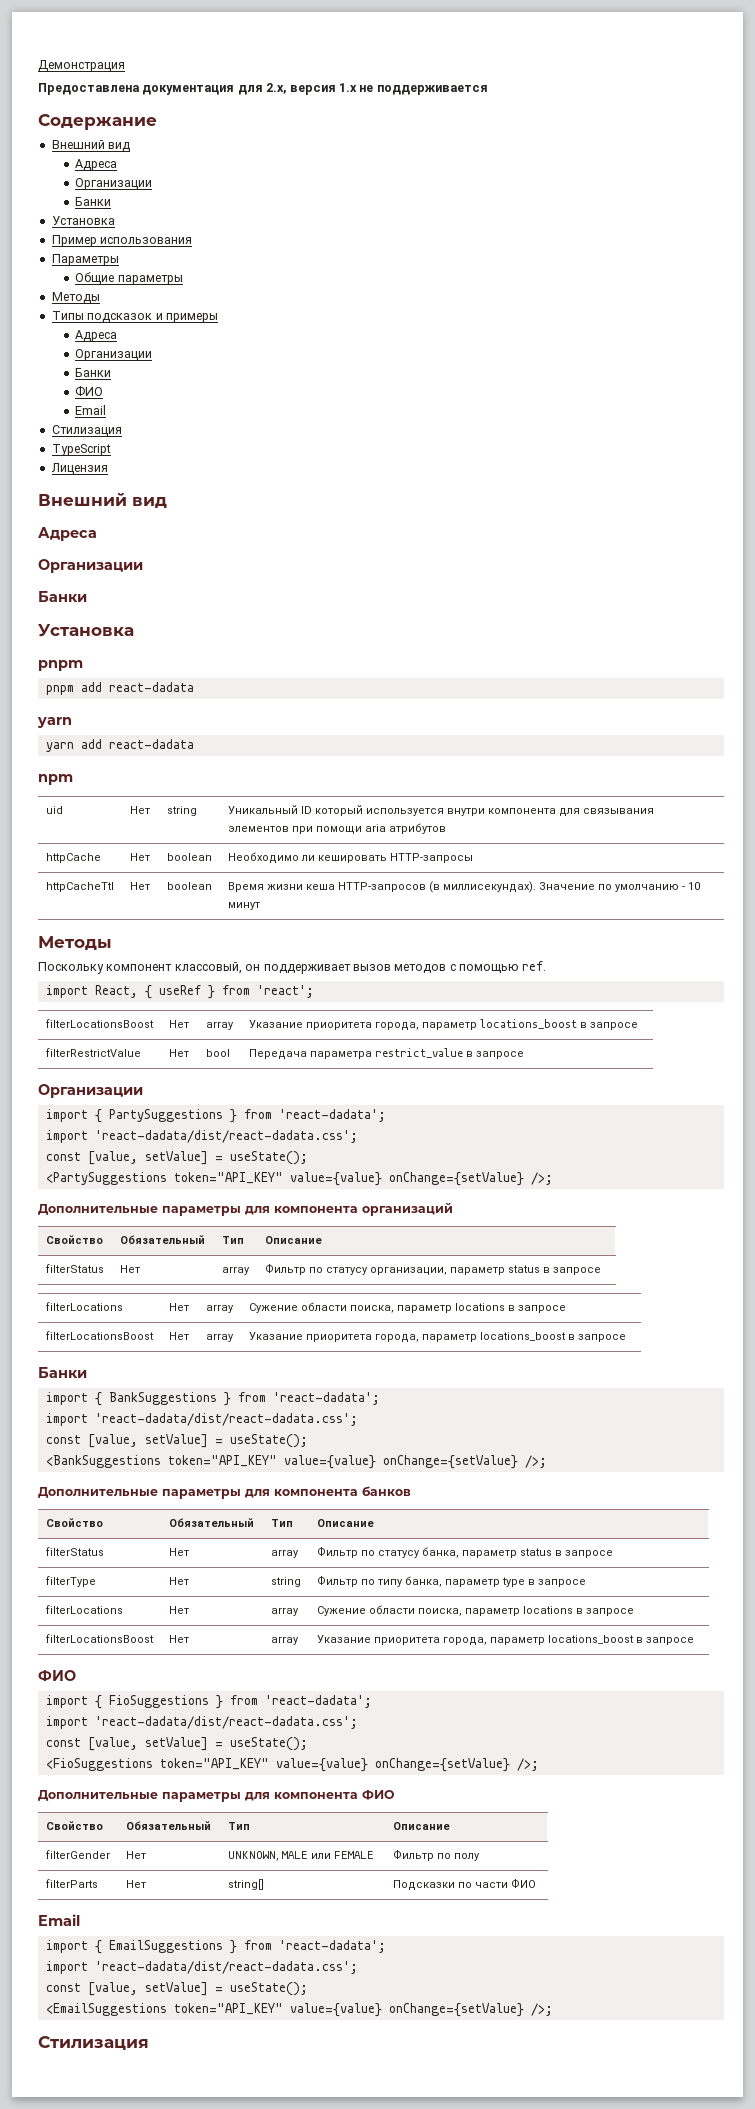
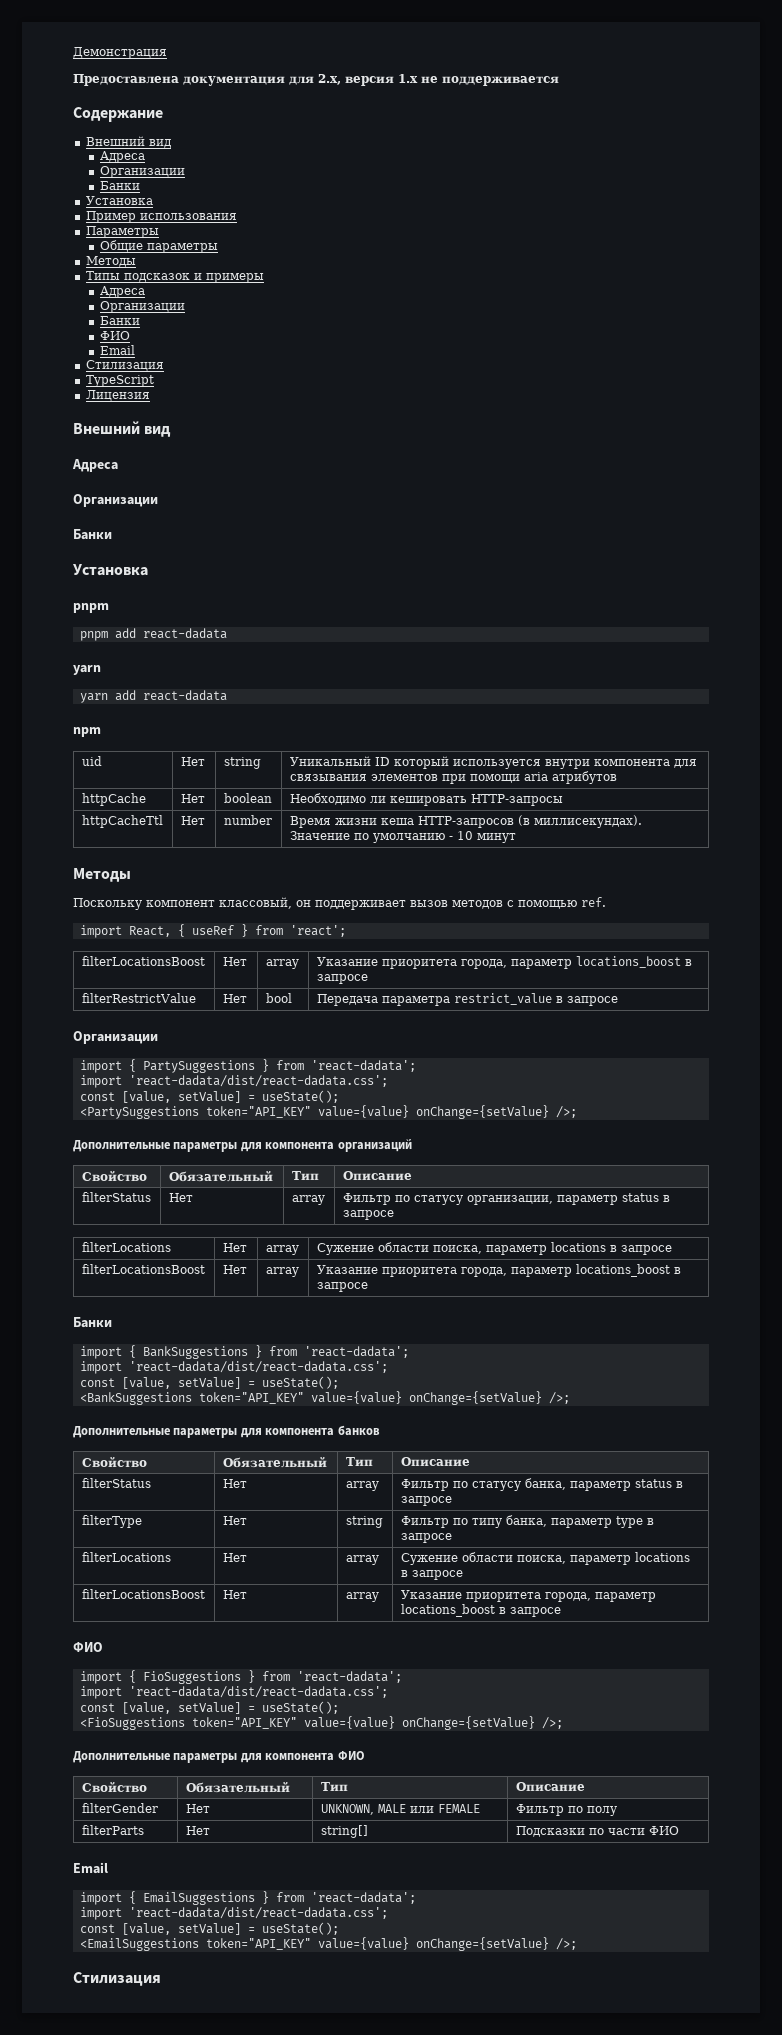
[166,882,212,890] boolean -> [223,815,272,825] number

